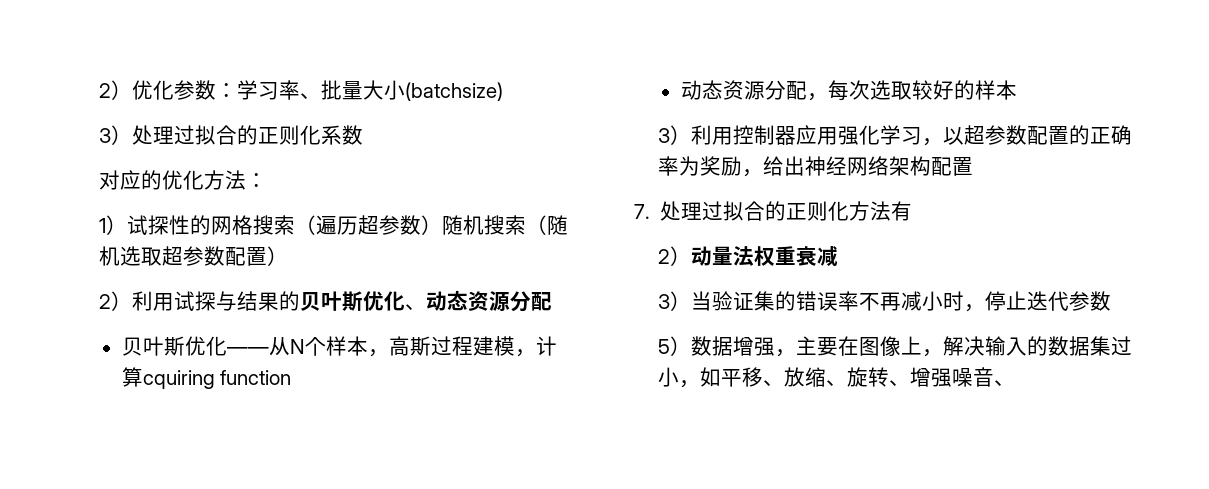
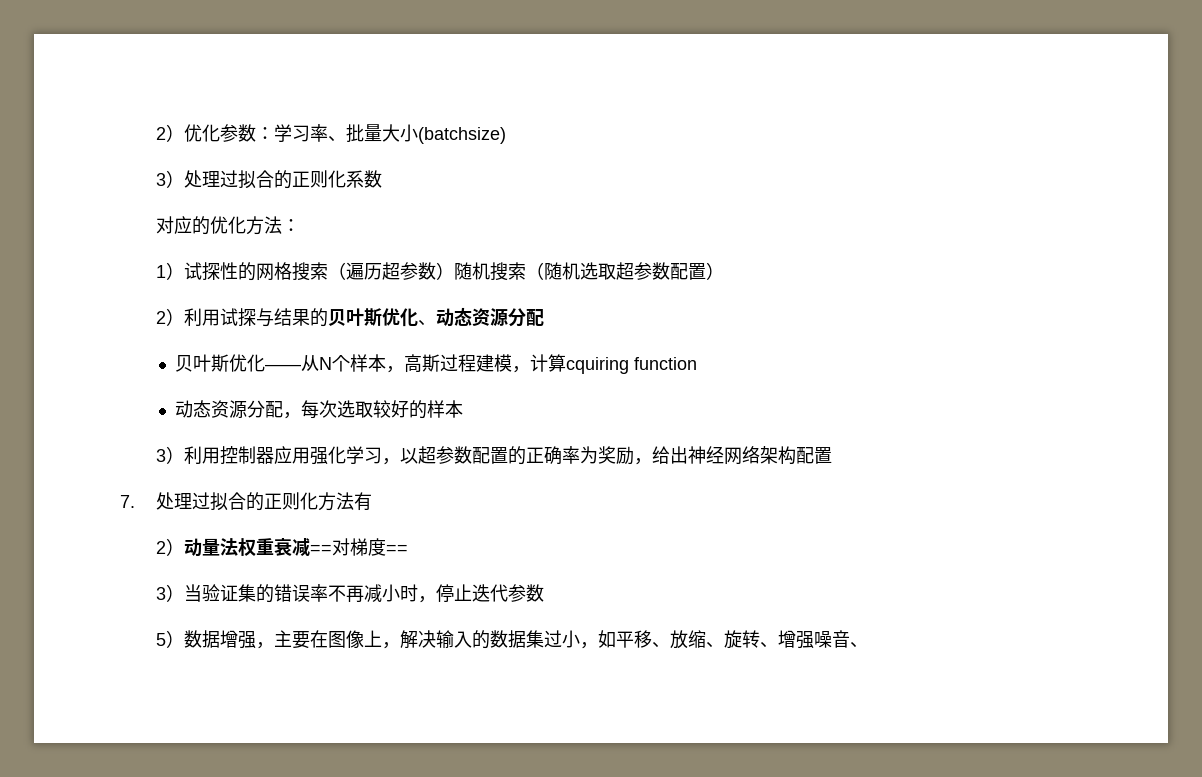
(839, 256) none -> [309,538,408,556] ==对梯度==

